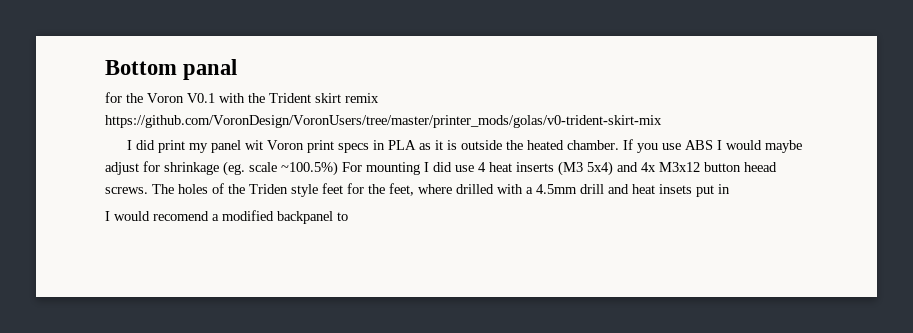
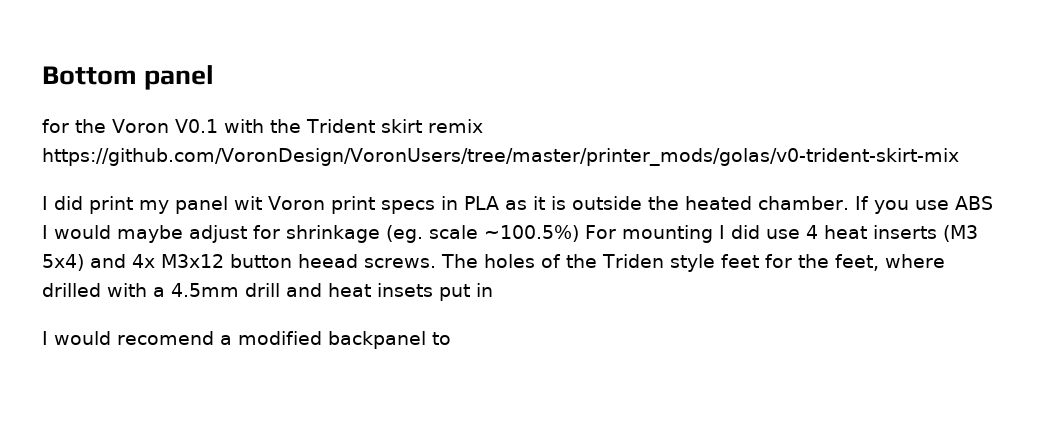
[183,59,238,80] panal -> [144,65,215,90] panel

